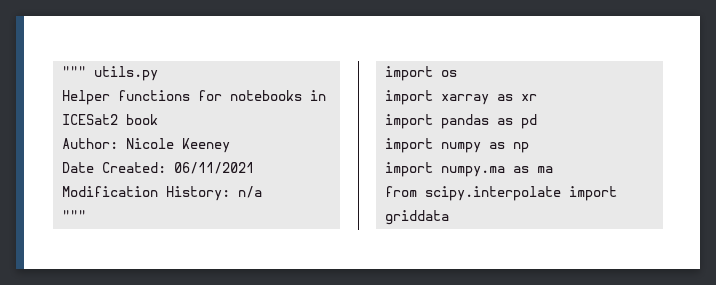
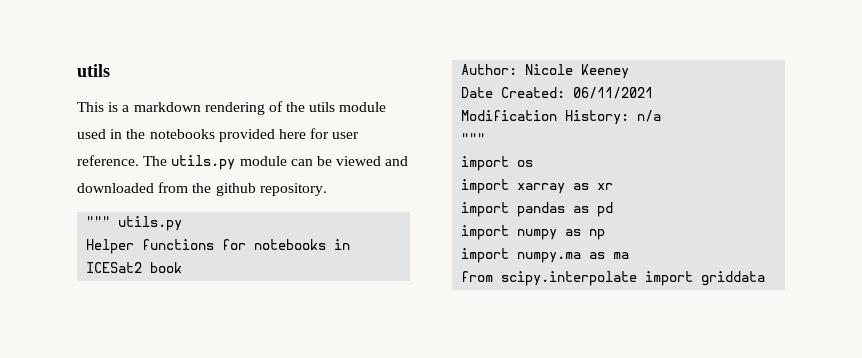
(61, 71) none -> [77,64,110,77] [77,101,387,115] [77,128,360,142] [77,155,409,170] [77,182,327,196] utils // This is a markdown rendering of the utils module used in the notebooks provided here for user reference. The utils.py module can be viewed and downloaded from the github repository. //

